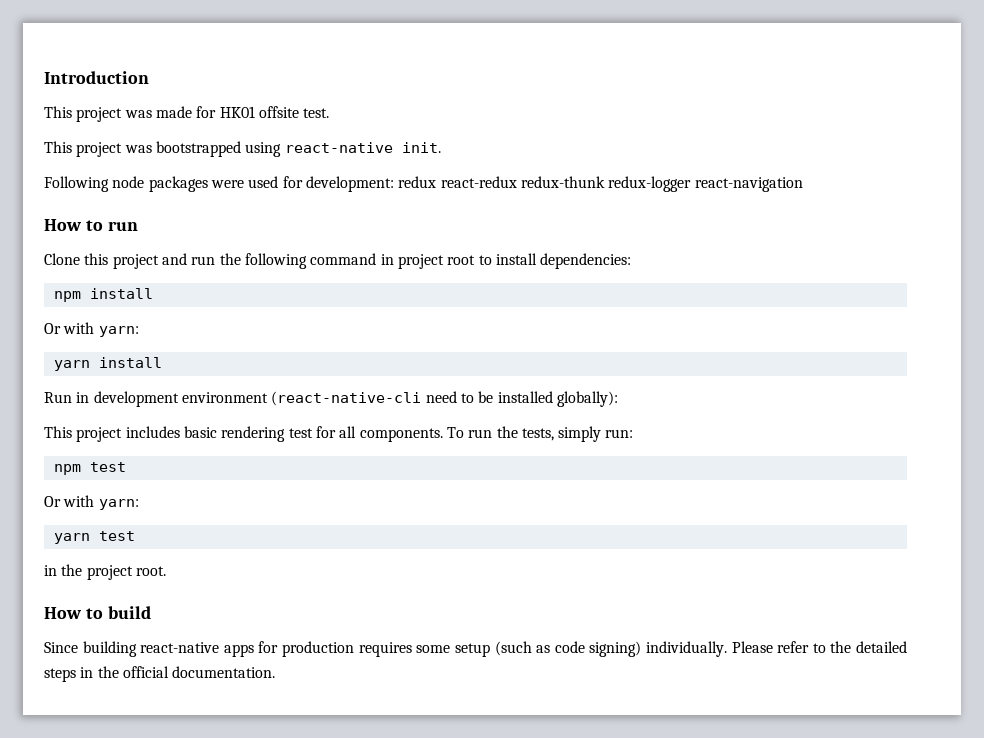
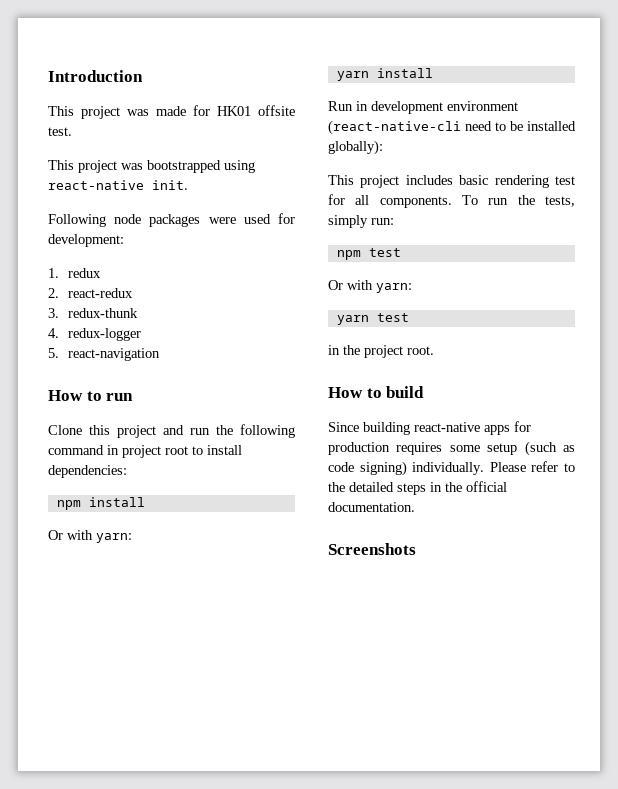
(394, 184) none -> [48,268,59,278] // 1.
(437, 182) none -> [48,288,59,298] // 2.
(517, 182) none -> [48,308,59,318] // 3.
(605, 182) none -> [48,328,59,338] // 4.
(692, 184) none -> [48,348,59,358] // 5.
(276, 672) none -> [328,543,416,555] // Screenshots

